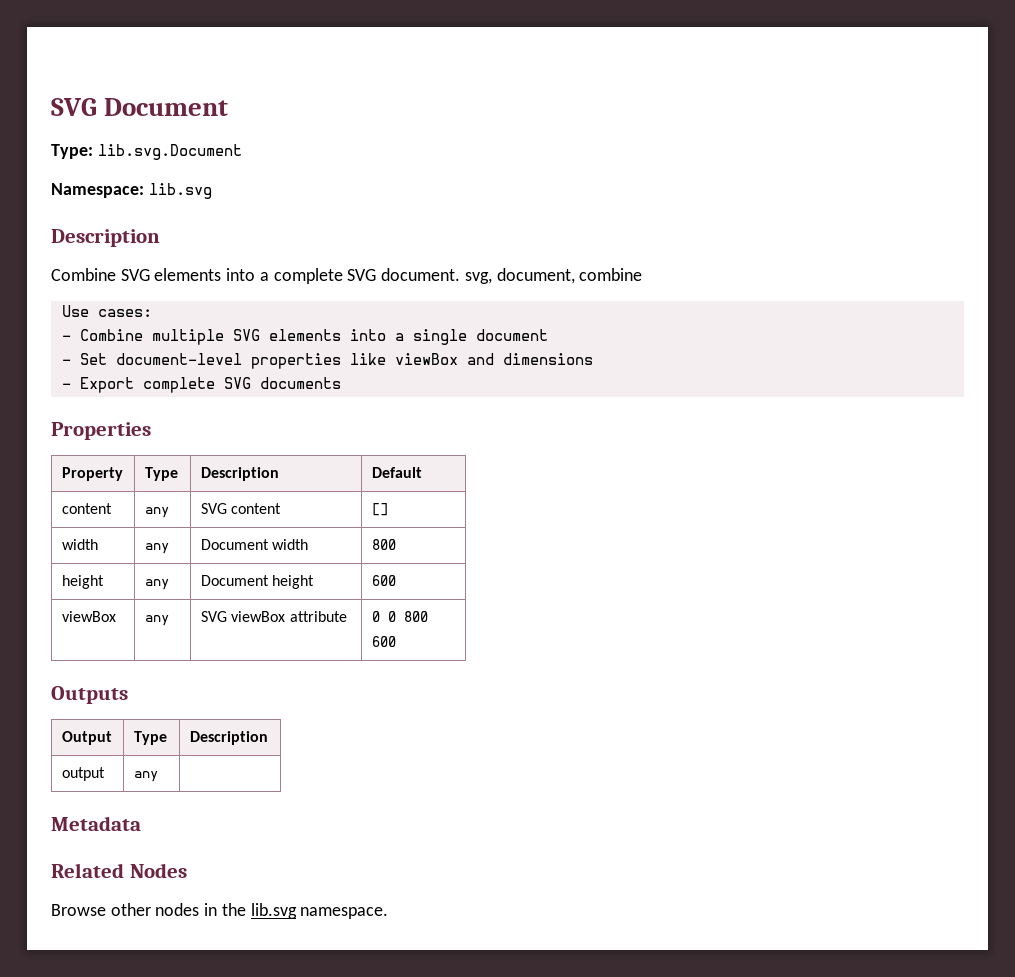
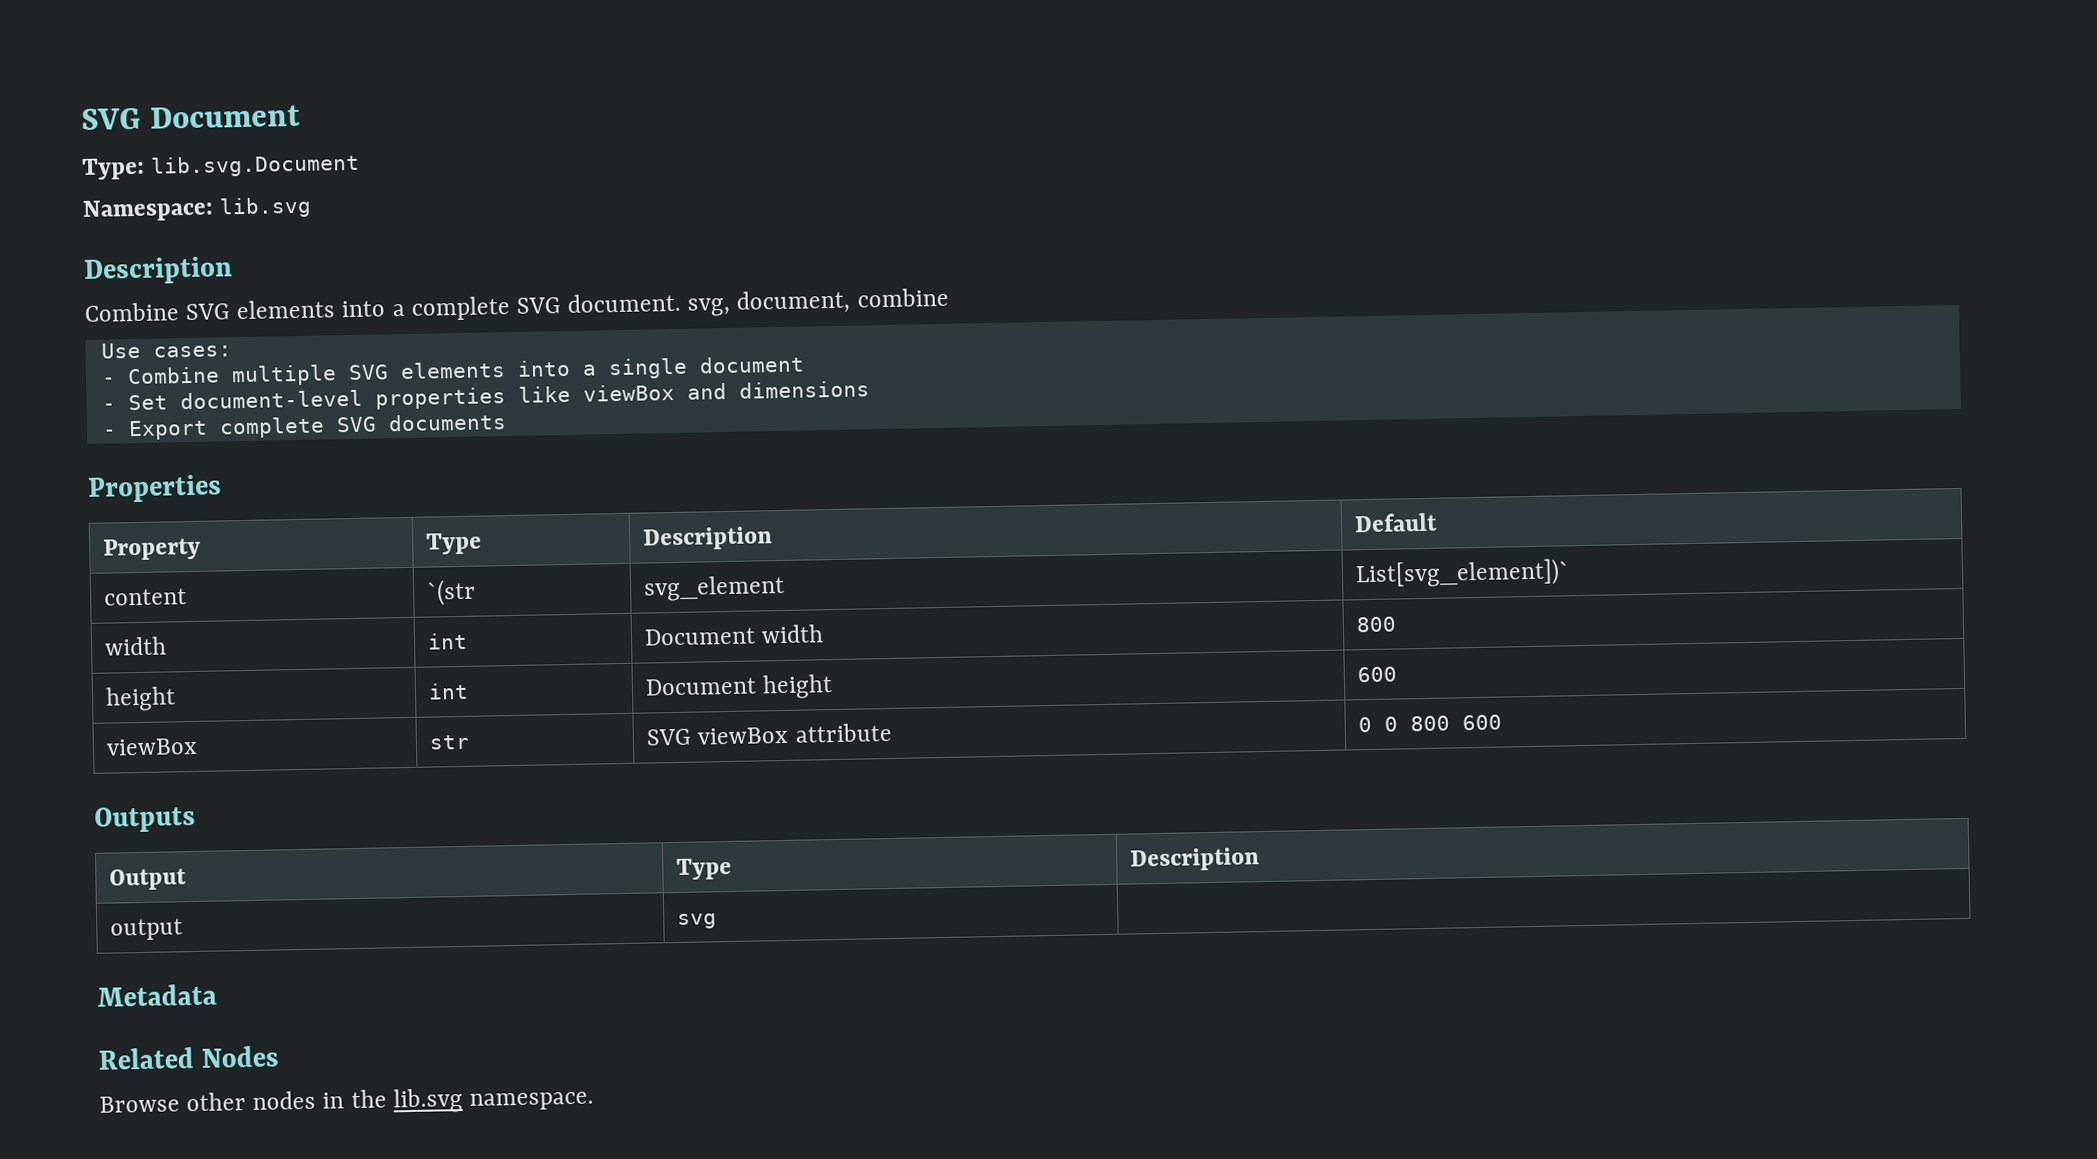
[144,507,169,518] [200,503,282,514] [371,503,388,516] [61,539,98,550] [144,543,169,554] any | SVG content | [] // width | any -> [426,578,477,606] [643,574,786,602] [1355,558,1571,589] [104,636,168,656] [427,632,469,650] `(str | svg_element | List[svg_element])` // width | int
[144,579,169,590] any -> [428,682,470,700] int
[144,615,169,626] any -> [429,734,471,750] str
[133,771,158,782] any -> [677,913,718,929] svg

